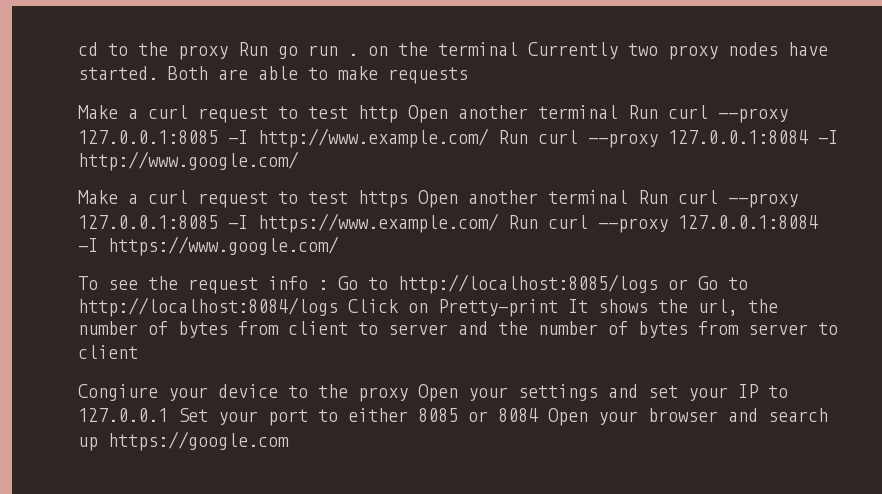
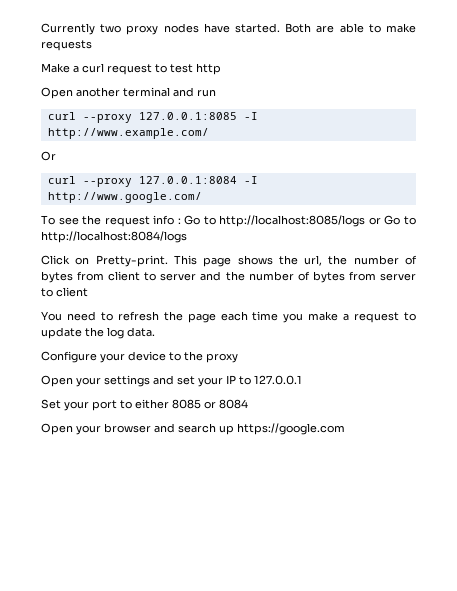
[78,42,518,60] cd to the proxy Run go run . on the terminal -> (41, 29) none
[408,105,658,123] Open another terminal Run -> [41,87,216,99] // Open another terminal and run //
[498,130,528,144] Run -> [41,151,56,161] // Or //
[78,190,798,208] [78,213,818,233] [78,236,339,256] // Make a curl request to test https Open another terminal Run curl --proxy 127.0.0.1:8085 -I https://www.example.com/ Run curl --proxy 127.0.0.1:8084 -I https://www.google.com/ -> (202, 197) none
(338, 307) none -> (187, 237) //
[438,299,588,317] Pretty-print It -> [95,255,232,267] Pretty-print. This page
[78,384,158,401] Congiure -> [41,311,417,323] [41,327,155,339] [41,351,97,363] You need to refresh the page each time you make a request to update the log data. // Configure
(408, 394) none -> (238, 358) //
(168, 415) none -> (302, 380) //
(538, 415) none -> (248, 404) //

